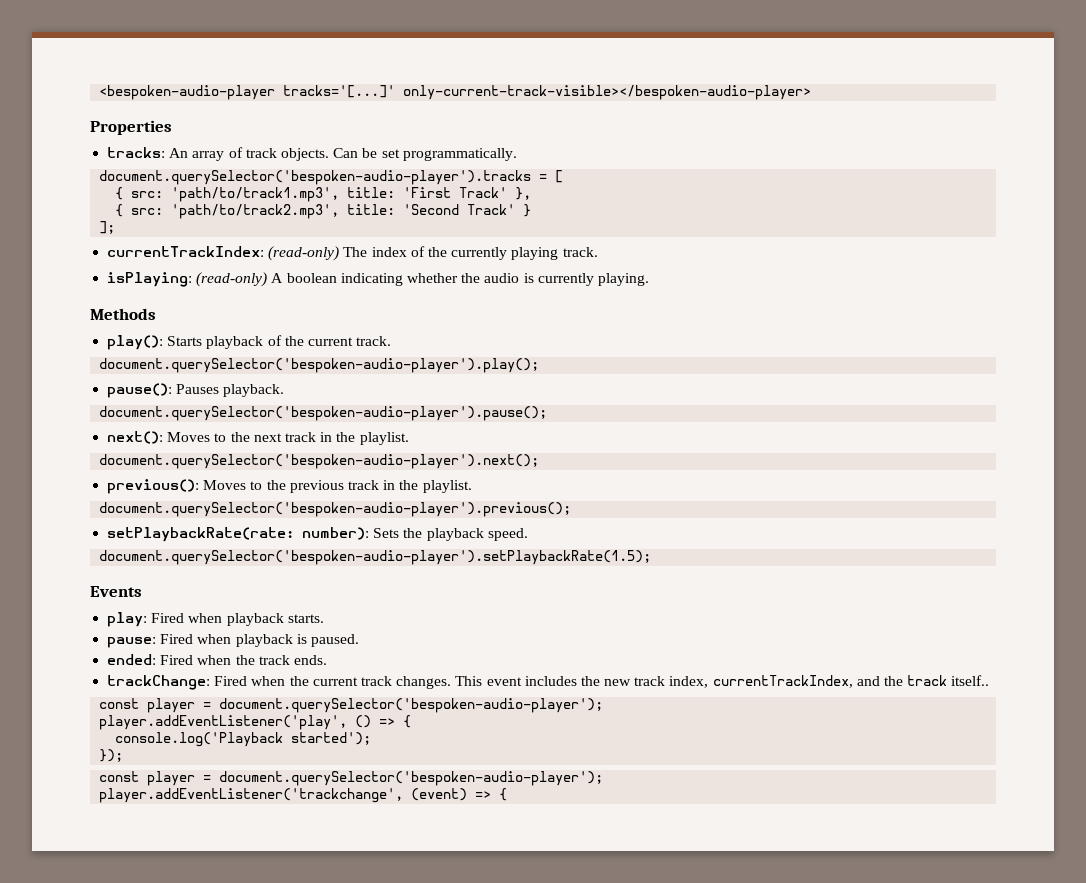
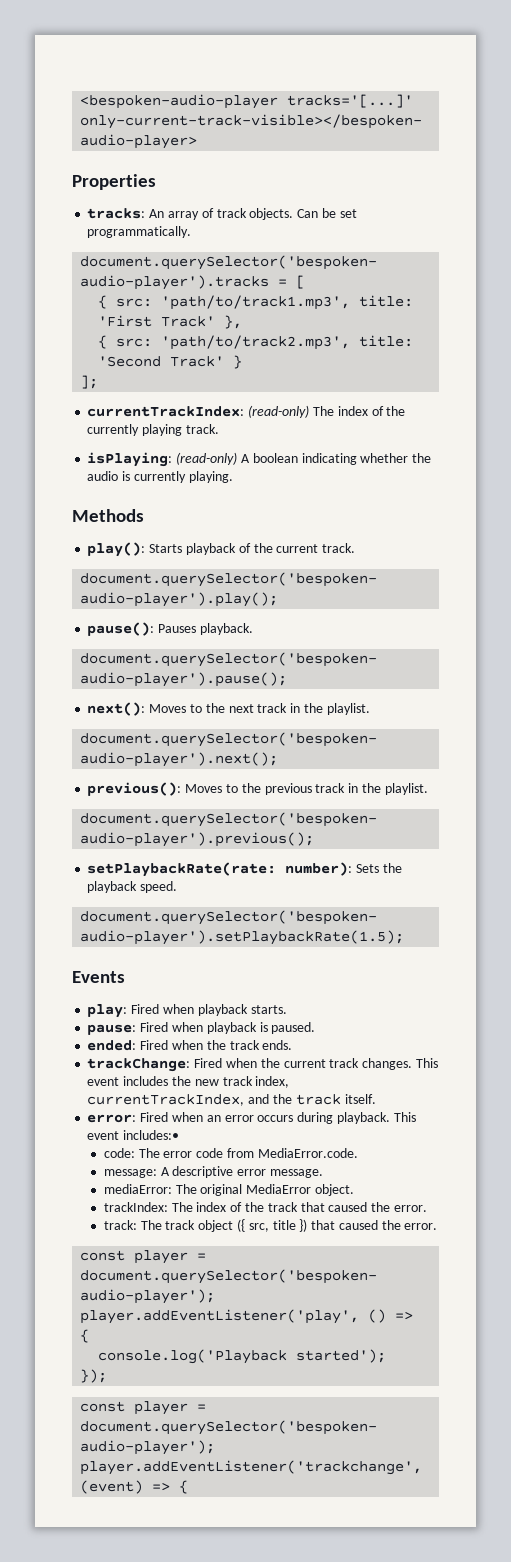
[951,675,990,686] itself.. -> [344,1094,376,1104] [87,1112,416,1124] [87,1130,180,1140] [103,1148,358,1158] [103,1166,324,1178] [103,1184,355,1196] [103,1202,427,1212] [103,1219,438,1232] itself. // error: Fired when an error occurs during playback. This event includes:• // code: The error code from MediaError.code. // message: A descriptive error message. // mediaError: The original MediaError object. // trackIndex: The index of the track that caused the error. // track: The track object ({ src, title }) that caused the error.

